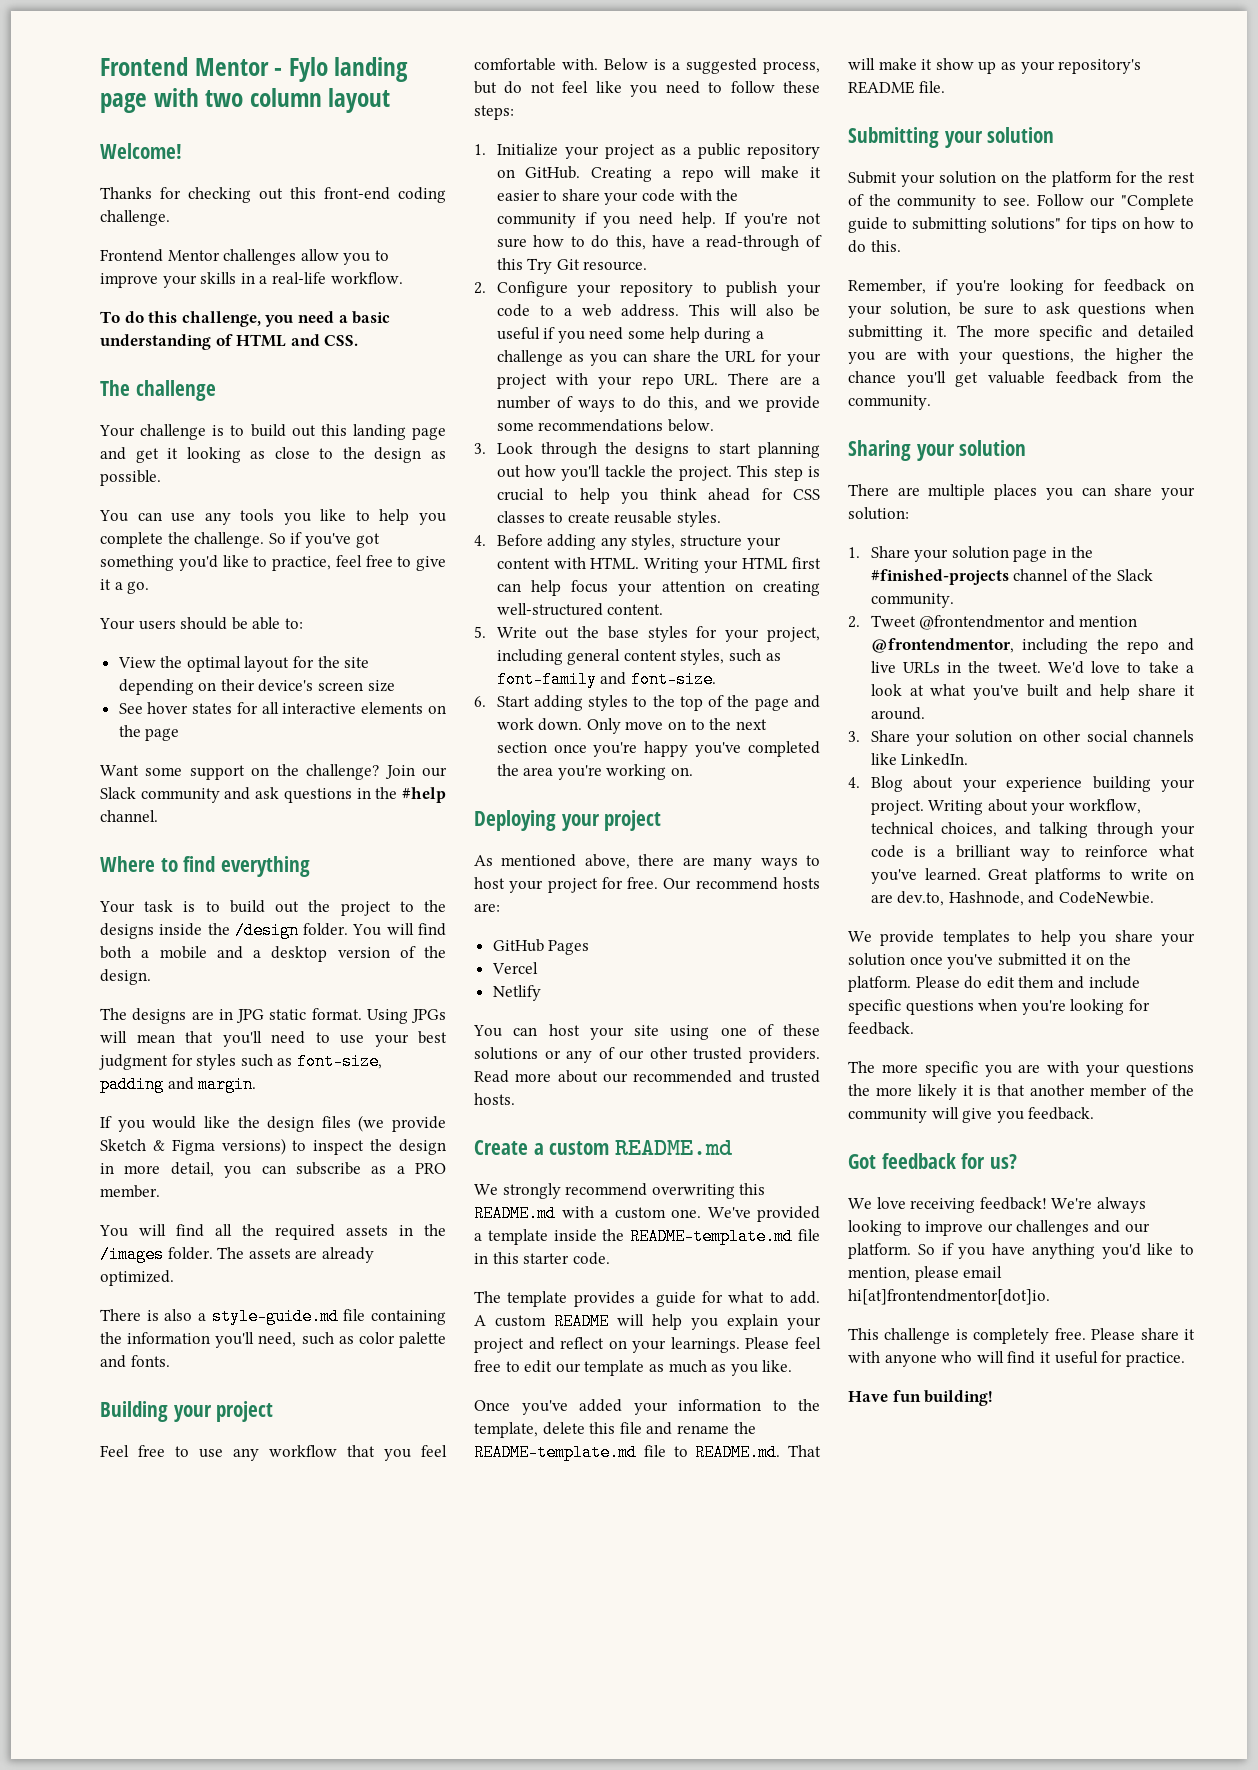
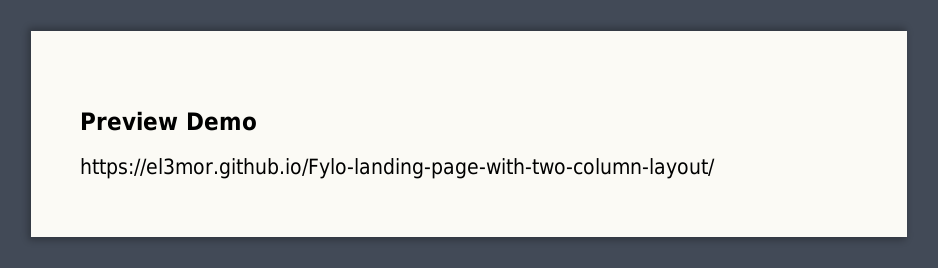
[100,57,409,82] [100,88,391,113] [100,143,182,159] [100,187,446,203] [100,210,170,226] [100,249,389,265] [100,272,403,288] [100,311,391,327] [100,334,359,350] [100,380,216,401] [99,424,446,440] [100,447,446,463] [100,470,161,486] [99,509,446,525] [100,532,380,548] [100,555,446,571] [100,579,150,594] [99,617,303,630] [117,656,370,672] [118,679,395,695] [118,702,447,714] [118,725,180,741] [100,764,447,780] [100,787,447,803] [100,810,158,822] [100,856,311,877] [99,900,447,916] [100,922,446,939] [100,946,446,962] [100,969,151,985] [100,1008,446,1024] [100,1031,447,1047] [99,1053,382,1070] [100,1076,257,1093] [100,1115,446,1132] [100,1138,446,1155] [100,1162,446,1178] [100,1185,160,1198] [99,1224,446,1240] [100,1246,374,1263] [100,1270,174,1286] [100,1308,446,1325] [100,1332,446,1348] [100,1355,170,1368] [100,1401,274,1422] [100,1445,447,1461] [474,58,820,74] [474,81,820,97] [474,105,514,120] [474,143,820,159] [496,166,821,182] [496,189,739,205] [496,212,821,228] [496,235,822,251] [496,258,648,274] [474,281,821,297] [496,304,820,317] [496,327,764,343] [496,350,821,366] [496,373,820,389] [496,396,820,412] [496,419,714,432] [474,442,820,458] [496,465,820,481] [496,488,820,504] [496,511,721,527] [474,534,781,550] [496,557,821,573] [496,580,820,596] [496,603,664,616] [474,626,820,642] [496,649,781,665] [496,671,716,688] [474,695,820,711] [496,718,767,734] [496,741,820,757] [496,764,693,780] [474,810,662,831] [474,854,820,870] [474,877,820,893] [474,903,500,912] [492,939,590,955] [491,962,538,974] [492,985,541,1001] [473,1024,820,1040] [474,1047,820,1063] [474,1070,820,1083] [474,1093,515,1105] [474,1140,734,1155] [474,1183,766,1199] [474,1205,820,1222] [474,1228,820,1245] [474,1252,610,1265] [474,1291,820,1307] [474,1313,821,1330] [474,1337,821,1353] [474,1360,793,1376] [474,1399,820,1415] [474,1422,756,1438] [474,1444,821,1461] [848,58,1142,74] [848,81,945,94] [848,127,1055,148] [848,171,1195,187] [848,194,1194,210] [848,217,1194,233] [848,240,901,253] [848,279,1194,295] [848,302,1194,318] [848,325,1194,341] [848,348,1194,364] [848,371,1194,387] [848,395,931,410] [848,440,1027,461] [848,484,1195,500] [848,507,909,520] [848,546,1093,562] [870,569,1153,585] [870,593,954,608] [848,615,1138,630] [870,638,1194,654] [870,661,1194,674] [870,684,1195,700] [870,707,925,720] [848,730,1194,746] [870,753,969,766] [848,776,1195,792] [870,799,1141,815] [870,822,1195,838] [870,845,1195,861] [870,868,1194,884] [870,891,1154,906] [848,930,1195,946] [848,953,1131,969] [848,976,1140,992] [848,999,1150,1015] [848,1022,914,1035] [848,1061,1194,1077] [848,1084,1194,1100] [848,1107,1095,1123] [848,1153,1018,1169] [848,1197,1146,1213] [848,1220,1150,1236] [848,1243,1194,1259] [848,1266,1003,1282] [848,1289,1050,1305] [848,1328,1195,1344] [848,1351,1185,1367] [848,1390,994,1406] Frontend Mentor - Fylo landing page with two column layout // Welcome! // Thanks for checking out this front-end coding challenge. // Frontend Mentor challenges allow you to improve your skills in a real-life workflow. // To do this challenge, you need a basic understanding of HTML and CSS. // The challenge // Your challenge is to build out this landing page and get it looking as close to the design as possible. // You can use any tools you like to help you complete the challenge. So if you've got something you'd like to practice, feel free to give it a go. // Your users should be able to: // View the optimal layout for the site depending on their device's screen size // See hover states for all interactive elements on the page // Want some support on the challenge? Join our Slack community and ask questions in the #help channel. // Where to find everything // Your task is to build out the project to the designs inside the /design folder. You will find both a mobile and a desktop version of the design. // The designs are in JPG static format. Using JPGs will mean that you'll need to use your best judgment for styles such as font-size, padding and margin. // If you would like the design files (we provide Sketch & Figma versions) to inspect the design in more detail, you can subscribe as a PRO member. // You will find all the required assets in the /images folder. The assets are already optimized. // There is also a style-guide.md file containing the information you'll need, such as color palette and fonts. // Building your project // Feel free to use any workflow that you feel comfortable with. Below is a suggested process, but do not feel like you need to follow these steps: // 1. Initialize your project as a public repository on GitHub. Creating a repo will make it easier to share your code with the community if you need help. If you're not sure how to do this, have a read-through of this Try Git resource. // 2. Configure your repository to publish your code to a web address. This will also be useful if you need some help during a challenge as you can share the URL for your project with your repo URL. There are a number of ways to do this, and we provide some recommendations below. // 3. Look through the designs to start planning out how you'll tackle the project. This step is crucial to help you think ahead for CSS classes to create reusable styles. // 4. Before adding any styles, structure your content with HTML. Writing your HTML first can help focus your attention on creating well-structured content. // 5. Write out the base styles for your project, including general content styles, such as font-family and font-size. // 6. Start adding styles to the top of the page and work down. Only move on to the next section once you're happy you've completed the area you're working on. // Deploying your project // As mentioned above, there are many ways to host your project for free. Our recommend hosts are: // GitHub Pages // Vercel // Netlify // You can host your site using one of these solutions or any of our other trusted providers. Read more about our recommended and trusted hosts. // Create a custom README.md // We strongly recommend overwriting this README.md with a custom one. We've provided a template inside the README-template.md file in this starter code. // The template provides a guide for what to add. A custom README will help you explain your project and reflect on your learnings. Please feel free to edit our template as much as you like. // Once you've added your information to the template, delete this file and rename the README-template.md file to README.md. That will make it show up as your repository's README file. // Submitting your solution // Submit your solution on the platform for the rest of the community to see. Follow our "Complete guide to submitting solutions" for tips on how to do this. // Remember, if you're looking for feedback on your solution, be sure to ask questions when submitting it. The more specific and detailed you are with your questions, the higher the chance you'll get valuable feedback from the community. // Sharing your solution // There are multiple places you can share your solution: // 1. Share your solution page in the #finished-projects channel of the Slack community. // 2. Tweet @frontendmentor and mention @frontendmentor, including the repo and live URLs in the tweet. We'd love to take a look at what you've built and help share it around. // 3. Share your solution on other social channels like LinkedIn. // 4. Blog about your experience building your project. Writing about your workflow, technical choices, and talking through your code is a brilliant way to reinforce what you've learned. Great platforms to write on are dev.to, Hashnode, and CodeNewbie. // We provide templates to help you share your solution once you've submitted it on the platform. Please do edit them and include specific questions when you're looking for feedback. // The more specific you are with your questions the more likely it is that another member of the community will give you feedback. // Got feedback for us? // We love receiving feedback! We're always looking to improve our challenges and our platform. So if you have anything you'd like to mention, please email hi[at]frontendmentor[dot]io. // This challenge is completely free. Please share it with anyone who will find it useful for practice. // Have fun building! -> [80,111,257,131] [80,158,715,179] Preview Demo // https://el3mor.github.io/Fylo-landing-page-with-two-column-layout/

